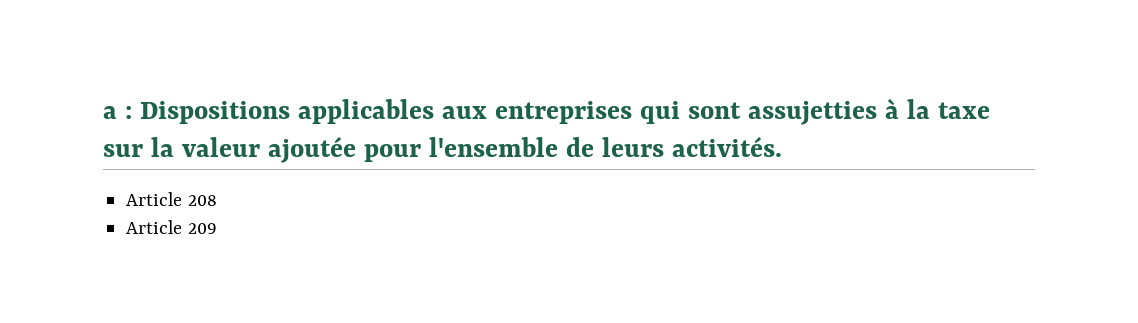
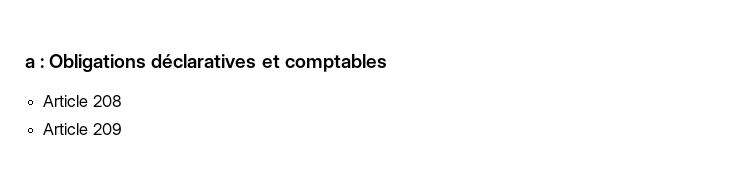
[139,98,990,125] [103,136,782,163] Dispositions applicables aux entreprises qui sont assujetties à la taxe sur la valeur ajoutée pour l'ensemble de leurs activités. -> [49,54,387,72] Obligations déclaratives et comptables

